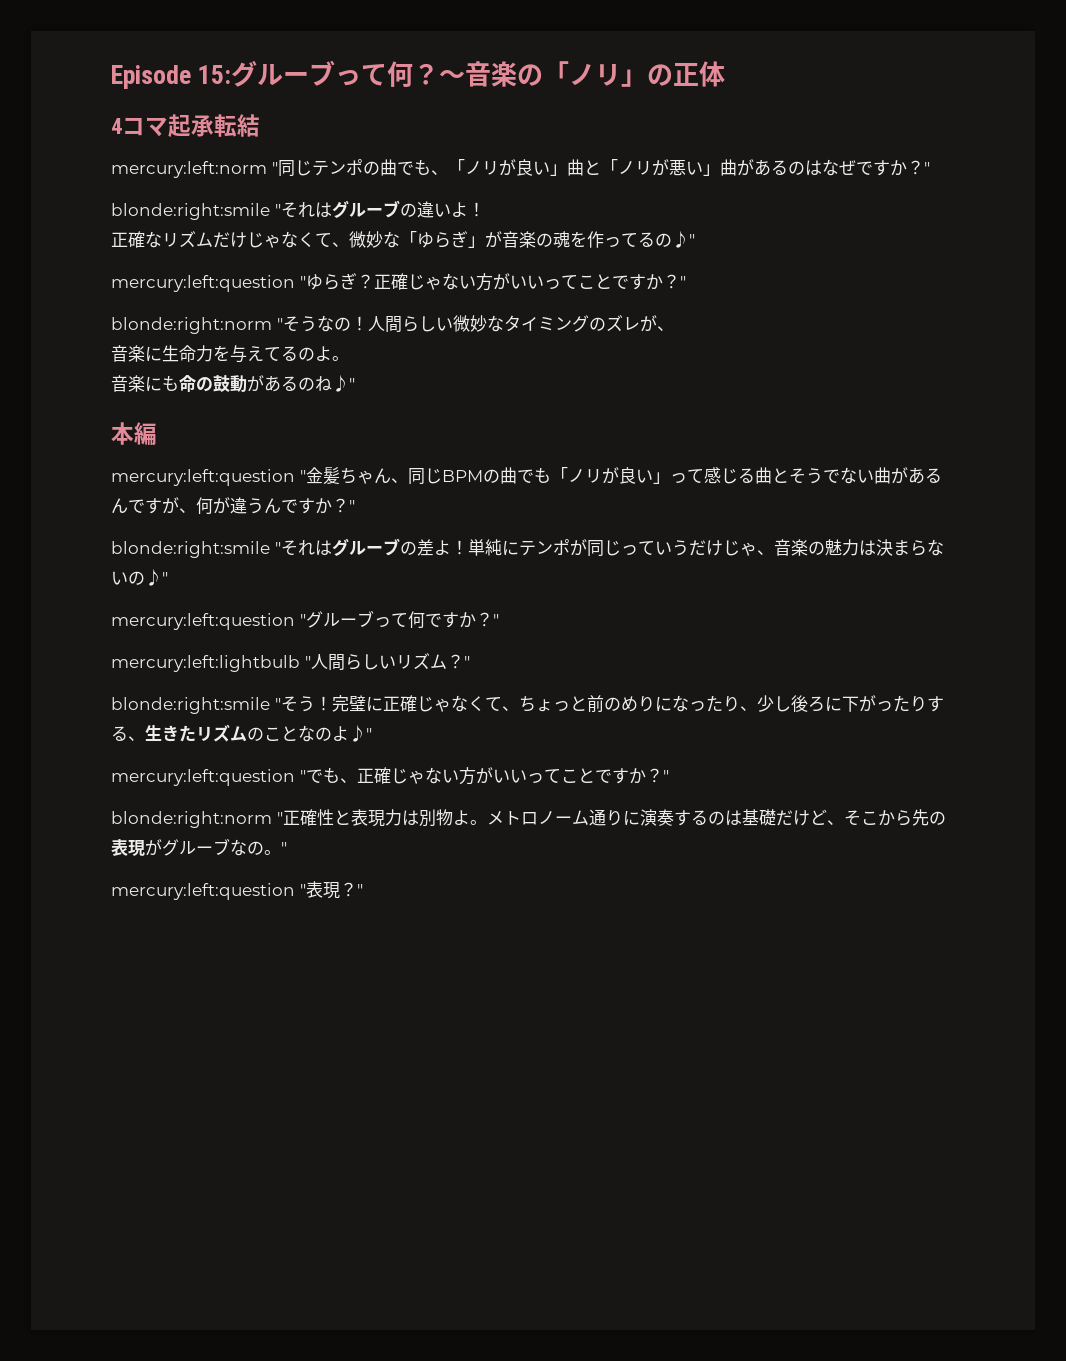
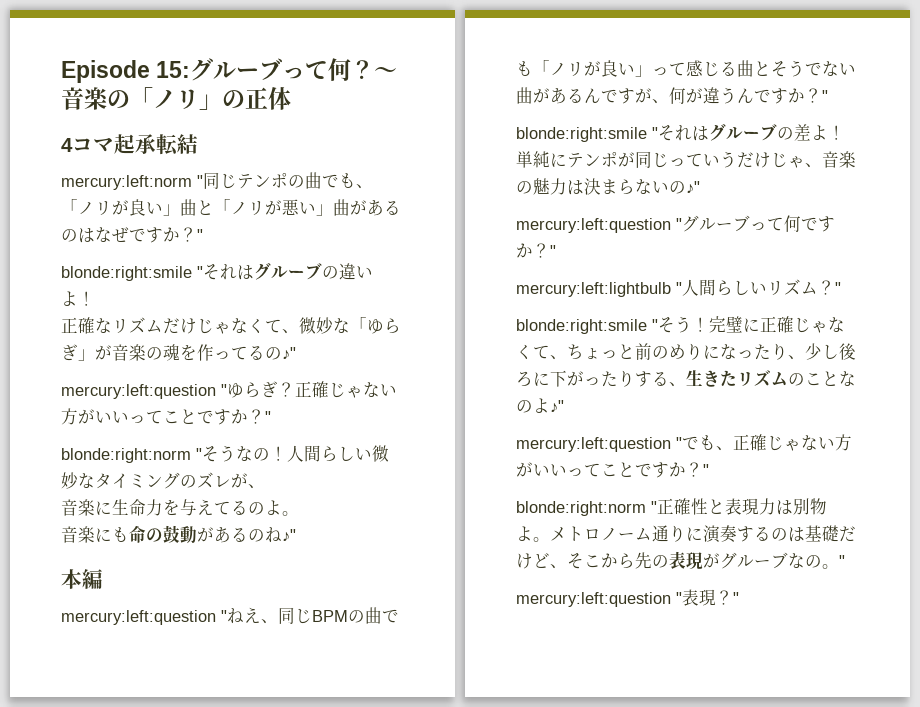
[305,467,391,485] 金髪ちゃん -> [227,607,261,624] ねえ

